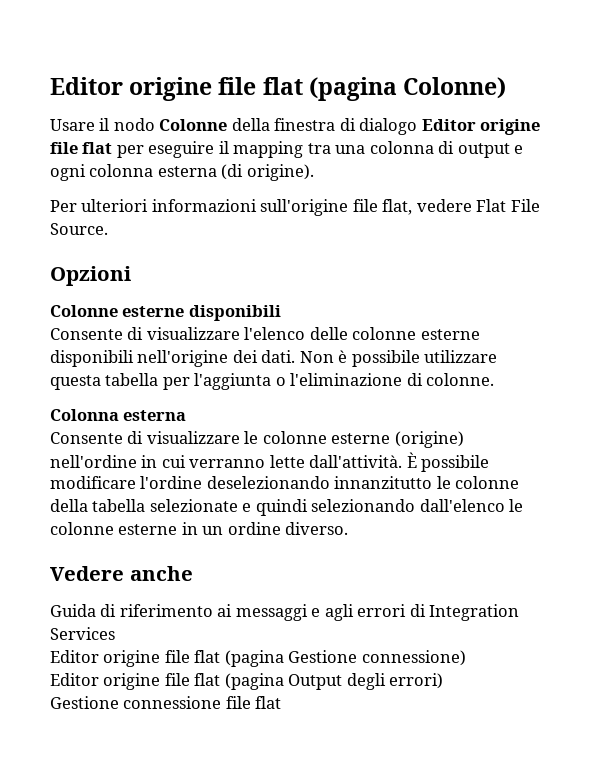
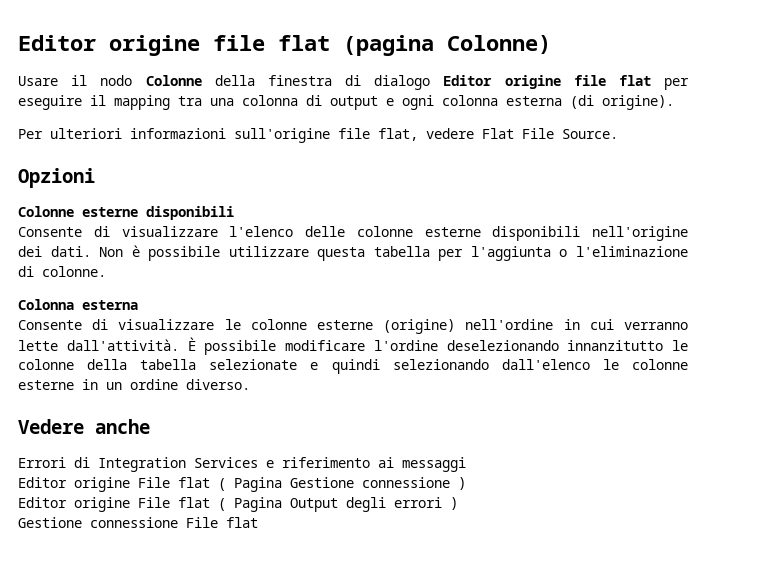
[50,604,520,621] [50,627,115,640] [50,650,466,667] [50,673,444,690] [50,696,251,709] Guida di riferimento ai messaggi e agli errori di Integration Services // Editor origine file flat (pagina Gestione connessione) // Editor origine file flat (pagina Output degli errori) // Gestione connessione file -> [18,457,466,472] [18,477,466,492] [18,497,458,512] [18,517,218,528] Errori di Integration Services e riferimento ai messaggi // Editor origine File flat ( Pagina Gestione connessione ) // Editor origine File flat ( Pagina Output degli errori ) // Gestione connessione File

